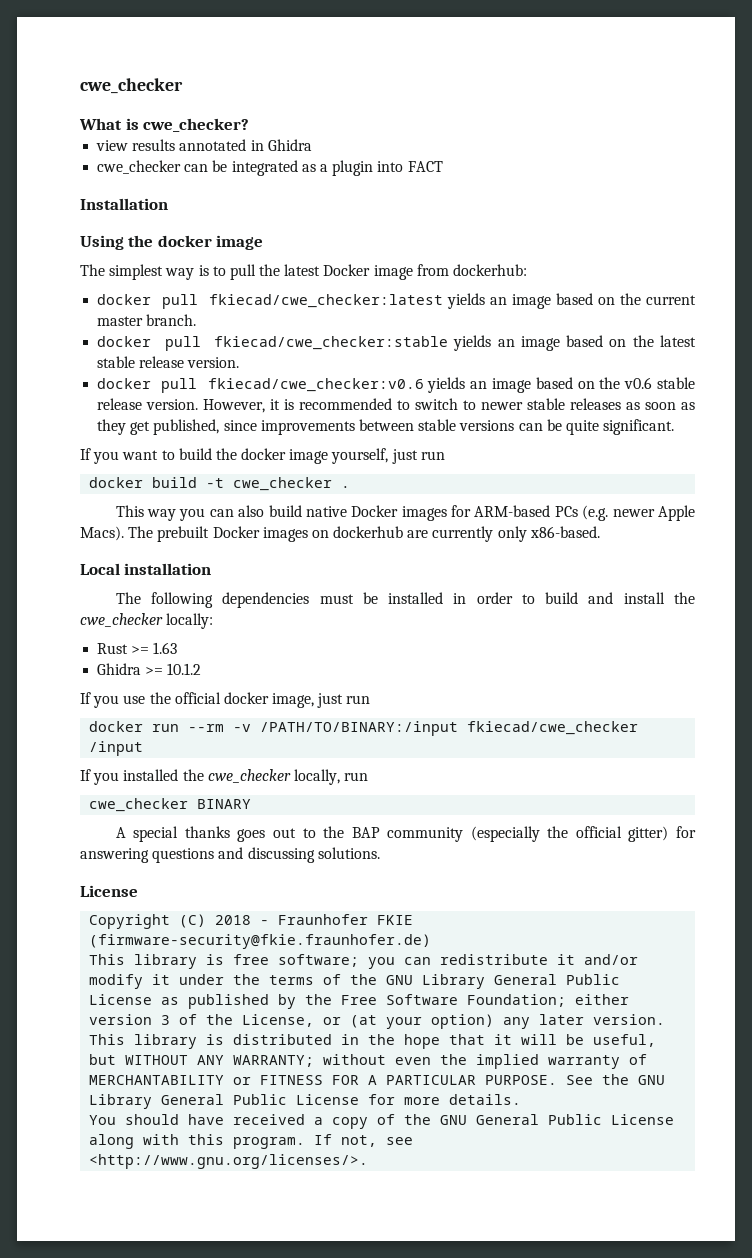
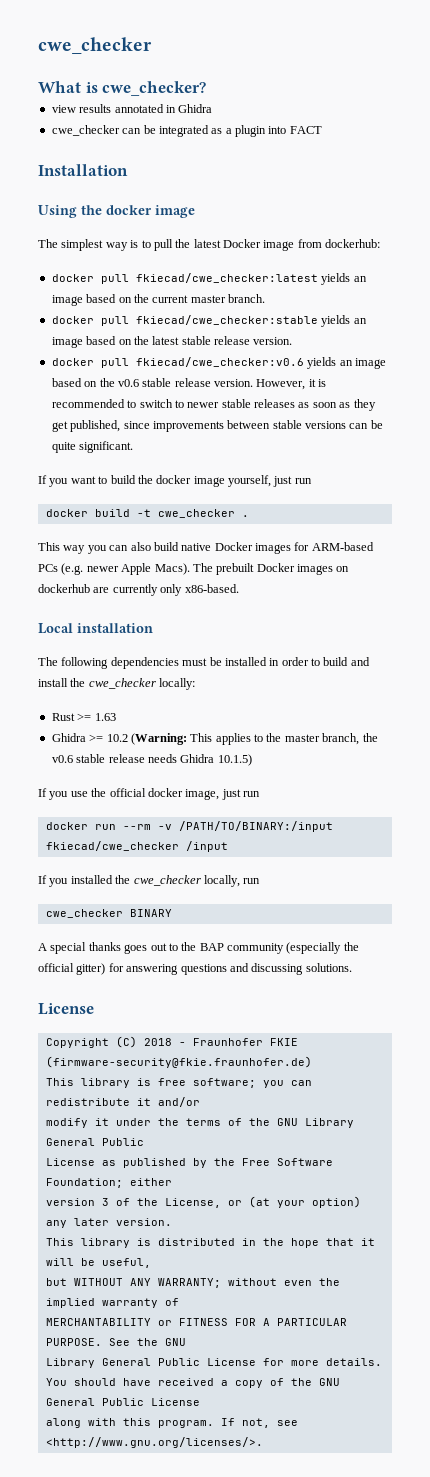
[167,663,202,675] 10.1.2 -> [106,733,378,745] [51,754,252,766] 10.2 (Warning: This applies to the master branch, the v0.6 stable release needs Ghidra 10.1.5)

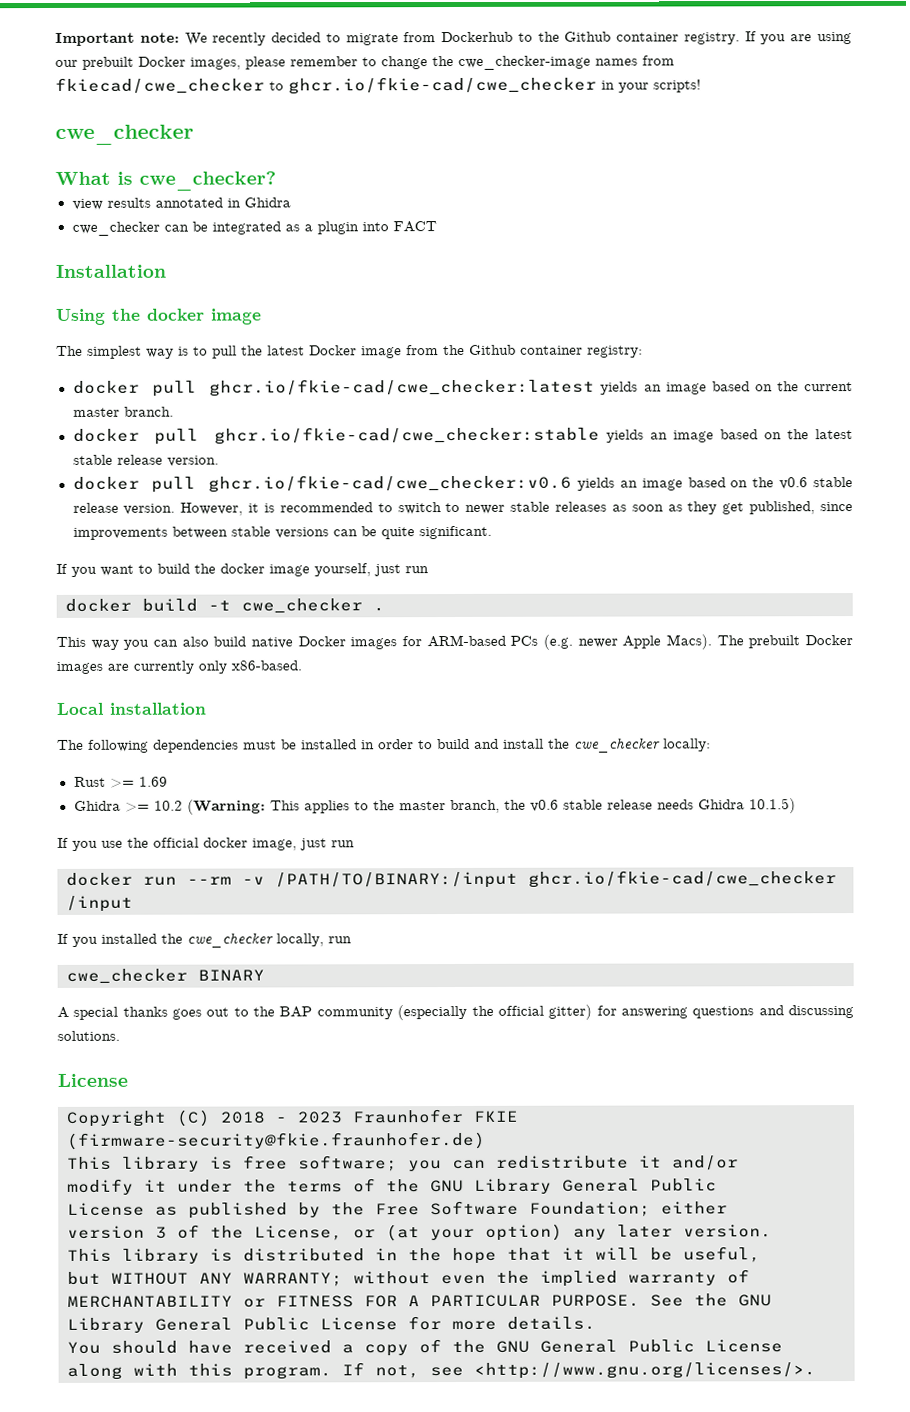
(38, 45) none -> [55,31,852,46] [55,55,675,70] [55,76,701,95] Important note: We recently decided to migrate from Dockerhub to the Github container registry. If you are using our prebuilt Docker images, please remember to change the cwe_checker-image names from fkiecad/cwe_checker to ghcr.io/fkie-cad/cwe_checker in your scripts! //
[325,239,381,248] [51,273,318,284] dockerhub: // docker pull fkiecad/cwe_checker:latest -> [443,344,643,358] [72,378,596,397] the Github container registry: // docker pull ghcr.io/fkie-cad/cwe_checker:latest
[135,315,318,325] fkiecad/cwe_checker:stable -> [213,426,600,445] ghcr.io/fkie-cad/cwe_checker:stable
[135,357,304,367] fkiecad/cwe_checker:v0.6 -> [208,474,573,493] ghcr.io/fkie-cad/cwe_checker:v0.6
[336,566,350,572] [38,584,90,593] on dockerhub -> (103, 667) none
[94,713,116,721] 1.63 -> [138,776,168,787] 1.69
[45,841,179,851] fkiecad/cwe_checker -> [528,870,837,888] ghcr.io/fkie-cad/cwe_checker
(186, 1044) none -> [297,1111,343,1124] 2023

